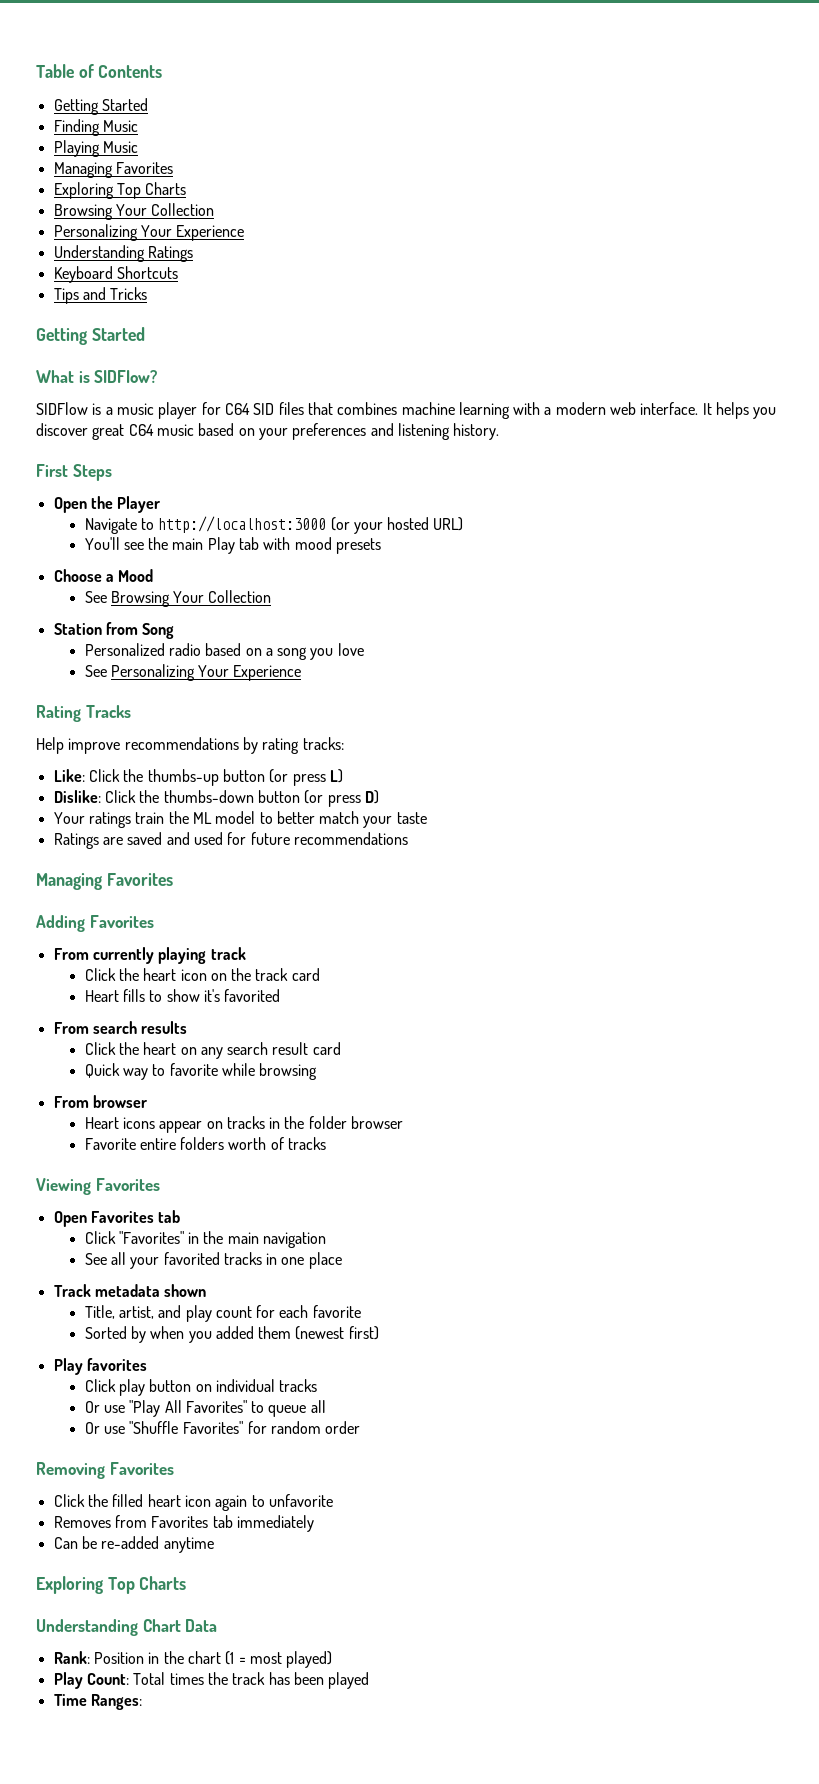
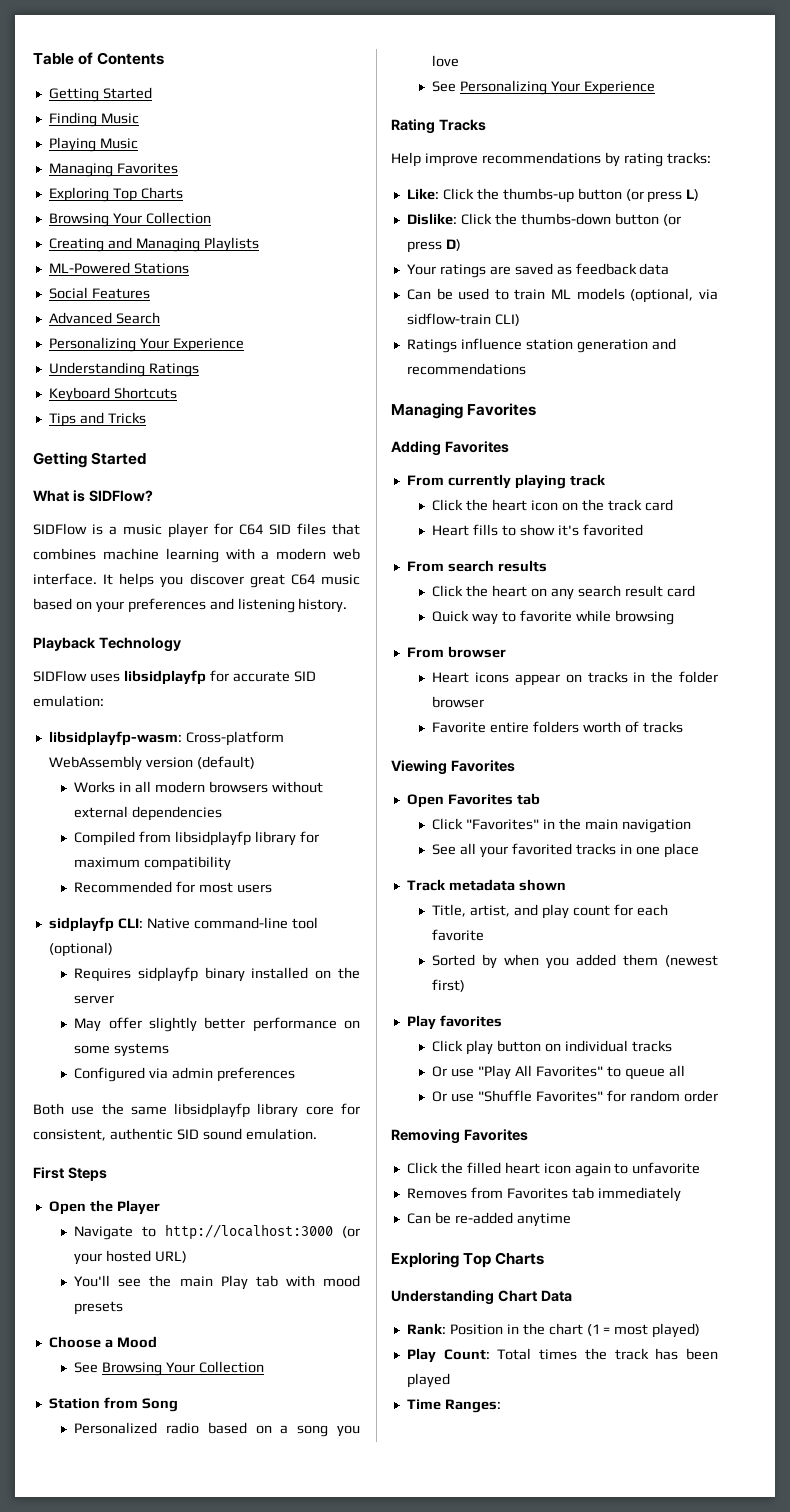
(215, 209) none -> [48,237,259,252] [48,262,189,274] [48,287,150,299] [48,312,160,324] // Creating and Managing Playlists // ML-Powered Stations // Social Features // Advanced Search
(500, 431) none -> [33,637,181,652] [33,670,316,685] [33,695,104,707] [48,731,284,746] [48,756,255,771] [74,781,323,793] [74,806,223,821] [74,831,319,846] [74,856,232,871] [74,881,272,893] [48,917,318,932] [48,942,113,957] [74,967,360,982] [74,995,115,1004] [74,1017,360,1032] [74,1043,170,1057] [74,1067,295,1082] [33,1103,360,1118] [33,1128,317,1141] // Playback Technology // SIDFlow uses libsidplayfp for accurate SID emulation: // libsidplayfp-wasm: Cross-platform WebAssembly version (default) // Works in all modern browsers without external dependencies // Compiled from libsidplayfp library for maximum compatibility // Recommended for most users // sidplayfp CLI: Native command-line tool (optional) // Requires sidplayfp binary installed on the server // May offer slightly better performance on some systems // Configured via admin preferences // Both use the same libsidplayfp library core for consistent, authentic SID sound emulation.
[135,811,427,828] [53,832,290,849] train the ML model to better match your taste // Ratings are saved and used for future -> [489,263,670,275] [406,288,718,303] [406,313,520,326] [406,338,676,353] are saved as feedback data // Can be used to train ML models (optional, via sidflow-train CLI) // Ratings influence station generation and

